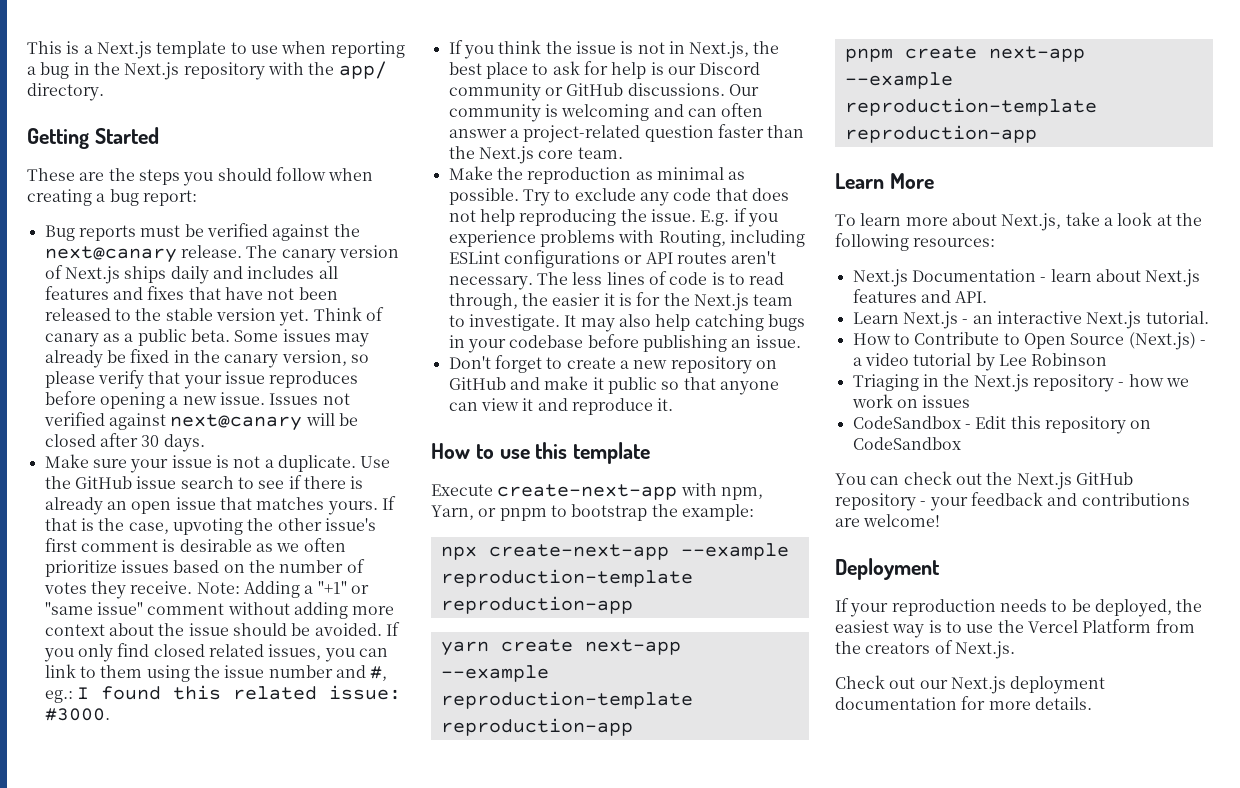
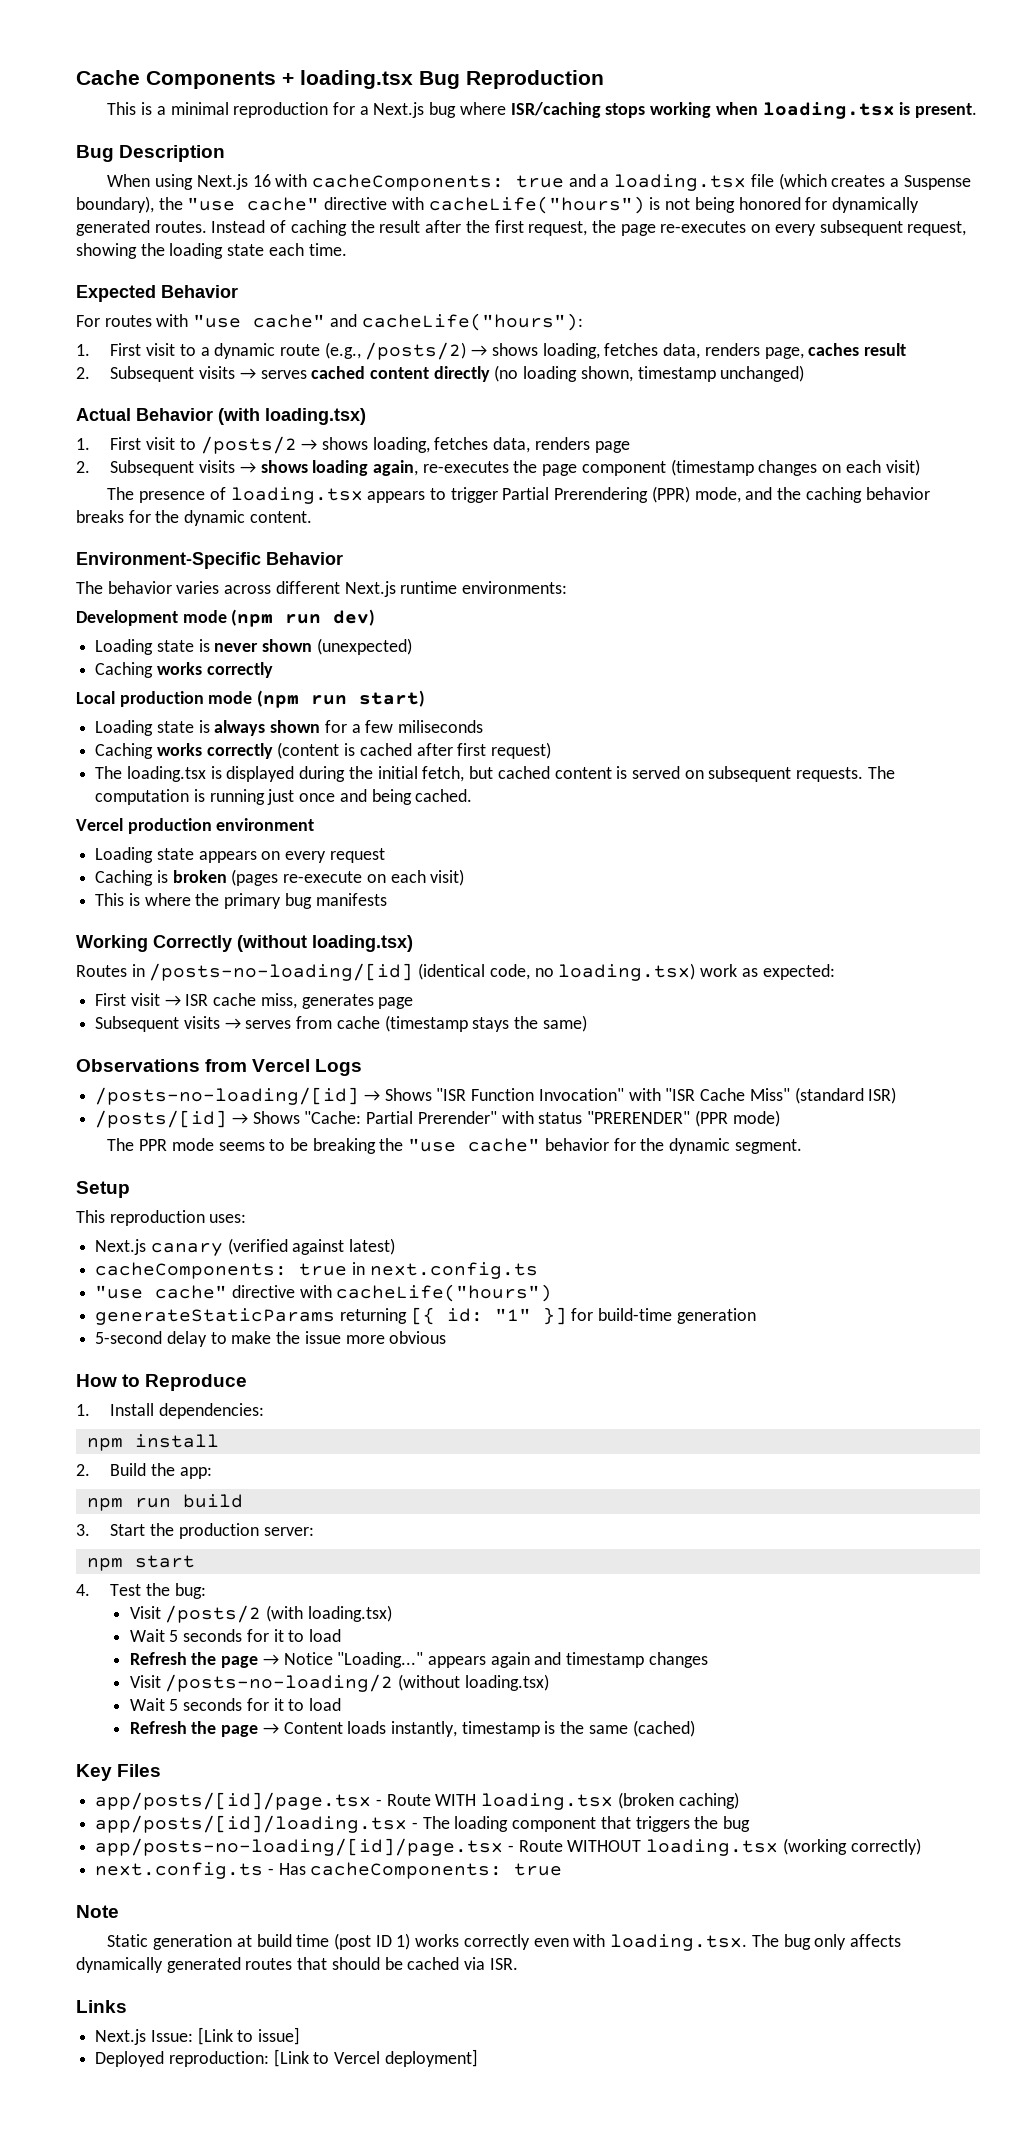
[27,41,405,59] [27,61,387,80] [27,83,104,101] [27,127,159,149] [27,167,374,186] [27,189,197,206] [44,223,360,241] [44,245,399,263] [44,265,338,284] [44,286,338,300] [44,307,384,326] [44,329,369,347] [44,349,369,368] [44,370,359,389] [44,391,350,409] [43,412,358,431] [44,433,205,452] [44,454,391,473] [44,475,364,489] [44,496,396,515] [44,518,376,535] [44,538,346,552] [44,559,365,577] [43,581,369,599] [44,602,395,619] [44,622,400,636] [43,643,388,662] [44,664,388,682] [44,685,401,703] [44,708,110,721] [448,40,780,59] [448,61,761,79] [448,83,759,101] [448,103,764,122] [448,124,805,143] [448,146,623,164] [448,166,746,184] [448,188,789,206] [448,208,778,227] [448,230,805,247] [448,250,777,268] [448,271,785,290] [448,292,794,311] [448,314,805,332] [448,334,801,353] [448,355,777,374] [448,376,779,395] [448,398,674,415] [431,442,651,464] [431,483,763,500] [431,504,754,521] [440,543,789,560] [440,569,693,587] [440,596,633,614] [440,639,681,656] [440,665,549,682] [440,691,693,709] [440,718,633,736] [844,46,1085,62] [844,72,953,89] [844,98,1097,116] [844,125,1037,143] [835,173,934,189] [835,212,1202,231] [835,233,996,251] [852,269,1201,287] [852,289,988,303] [852,311,1209,329] [852,332,1206,350] [852,353,1108,371] [852,374,1189,392] [851,394,971,408] [852,416,1152,434] [852,437,961,450] [835,471,1133,490] [835,492,1190,511] [835,514,941,527] [835,558,940,580] [835,598,1203,617] [835,619,1195,638] [835,640,1015,659] [835,675,1106,694] [835,696,1092,710] This is a Next.js template to use when reporting a bug in the Next.js repository with the app/ directory. // Getting Started // These are the steps you should follow when creating a bug report: // Bug reports must be verified against the next@canary release. The canary version of Next.js ships daily and includes all features and fixes that have not been released to the stable version yet. Think of canary as a public beta. Some issues may already be fixed in the canary version, so please verify that your issue reproduces before opening a new issue. Issues not verified against next@canary will be closed after 30 days. // Make sure your issue is not a duplicate. Use the GitHub issue search to see if there is already an open issue that matches yours. If that is the case, upvoting the other issue's first comment is desirable as we often prioritize issues based on the number of votes they receive. Note: Adding a "+1" or "same issue" comment without adding more context about the issue should be avoided. If you only find closed related issues, you can link to them using the issue number and #, eg.: I found this related issue: #3000. // If you think the issue is not in Next.js, the best place to ask for help is our Discord community or GitHub discussions. Our community is welcoming and can often answer a project-related question faster than the Next.js core team. // Make the reproduction as minimal as possible. Try to exclude any code that does not help reproducing the issue. E.g. if you experience problems with Routing, including ESLint configurations or API routes aren't necessary. The less lines of code is to read through, the easier it is for the Next.js team to investigate. It may also help catching bugs in your codebase before publishing an issue. // Don't forget to create a new repository on GitHub and make it public so that anyone can view it and reproduce it. // How to use this template // Execute create-next-app with npm, Yarn, or pnpm to bootstrap the example: // npx create-next-app --example reproduction-template reproduction-app // yarn create next-app --example reproduction-template reproduction-app // pnpm create next-app --example reproduction-template reproduction-app // Learn More // To learn more about Next.js, take a look at the following resources: // Next.js Documentation - learn about Next.js features and API. // Learn Next.js - an interactive Next.js tutorial. // How to Contribute to Open Source (Next.js) - a video tutorial by Lee Robinson // Triaging in the Next.js repository - how we work on issues // CodeSandbox - Edit this repository on CodeSandbox // You can check out the Next.js GitHub repository - your feedback and contributions are welcome! // Deployment // If your reproduction needs to be deployed, the easiest way is to use the Vercel Platform from the creators of Next.js. // Check out our Next.js deployment documentation for more details. -> [76,70,604,89] [107,102,977,119] [76,145,226,162] [107,173,971,191] [76,196,919,214] [76,220,967,236] [76,243,347,259] [76,285,238,302] [76,313,583,331] [76,342,907,360] [76,365,805,382] [76,408,366,425] [76,436,630,454] [76,459,920,476] [107,486,930,504] [76,510,312,526] [76,552,343,569] [76,581,568,597] [76,609,376,627] [95,638,412,655] [95,662,273,678] [76,690,426,708] [95,720,484,736] [95,742,552,759] [95,766,895,782] [95,789,473,805] [76,818,315,834] [95,847,385,863] [95,869,465,886] [95,893,387,909] [76,935,413,952] [76,963,835,981] [95,993,414,1009] [95,1015,587,1032] [76,1059,363,1076] [95,1087,897,1105] [95,1110,780,1128] [107,1138,802,1154] [76,1181,130,1198] [76,1210,247,1226] [95,1238,396,1256] [95,1262,538,1279] [95,1284,553,1302] [95,1307,756,1325] [95,1331,447,1347] [76,1374,248,1391] [76,1403,265,1419] [86,1434,219,1451] [76,1463,212,1479] [86,1494,243,1511] [76,1523,314,1539] [86,1555,195,1571] [76,1583,206,1599] [129,1605,392,1623] [129,1629,342,1642] [129,1652,708,1668] [129,1674,549,1692] [129,1698,342,1711] [129,1720,695,1737] [76,1764,162,1781] [95,1792,739,1810] [95,1815,751,1833] [95,1838,921,1856] [95,1862,563,1879] [76,1905,119,1918] [107,1933,901,1951] [76,1957,518,1973] [76,2000,127,2013] [95,2027,301,2045] [95,2049,478,2067] Cache Components + loading.tsx Bug Reproduction // This is a minimal reproduction for a Next.js bug where ISR/caching stops working when loading.tsx is present. // Bug Description // When using Next.js 16 with cacheComponents: true and a loading.tsx file (which creates a Suspense boundary), the "use cache" directive with cacheLife("hours") is not being honored for dynamically generated routes. Instead of caching the result after the first request, the page re-executes on every subsequent request, showing the loading state each time. // Expected Behavior // For routes with "use cache" and cacheLife("hours"): // 1. First visit to a dynamic route (e.g., /posts/2) → shows loading, fetches data, renders page, caches result // 2. Subsequent visits → serves cached content directly (no loading shown, timestamp unchanged) // Actual Behavior (with loading.tsx) // 1. First visit to /posts/2 → shows loading, fetches data, renders page // 2. Subsequent visits → shows loading again, re-executes the page component (timestamp changes on each visit) // The presence of loading.tsx appears to trigger Partial Prerendering (PPR) mode, and the caching behavior breaks for the dynamic content. // Environment-Specific Behavior // The behavior varies across different Next.js runtime environments: // Development mode (npm run dev) // Loading state is never shown (unexpected) // Caching works correctly // Local production mode (npm run start) // Loading state is always shown for a few miliseconds // Caching works correctly (content is cached after first request) // The loading.tsx is displayed during the initial fetch, but cached content is served on subsequent requests. The computation is running just once and being cached. // Vercel production environment // Loading state appears on every request // Caching is broken (pages re-execute on each visit) // This is where the primary bug manifests // Working Correctly (without loading.tsx) // Routes in /posts-no-loading/[id] (identical code, no loading.tsx) work as expected: // First visit → ISR cache miss, generates page // Subsequent visits → serves from cache (timestamp stays the same) // Observations from Vercel Logs // /posts-no-loading/[id] → Shows "ISR Function Invocation" with "ISR Cache Miss" (standard ISR) // /posts/[id] → Shows "Cache: Partial Prerender" with status "PRERENDER" (PPR mode) // The PPR mode seems to be breaking the "use cache" behavior for the dynamic segment. // Setup // This reproduction uses: // Next.js canary (verified against latest) // cacheComponents: true in next.config.ts // "use cache" directive with cacheLife("hours") // generateStaticParams returning [{ id: "1" }] for build-time generation // 5-second delay to make the issue more obvious // How to Reproduce // 1. Install dependencies: // npm install // 2. Build the app: // npm run build // 3. Start the production server: // npm start // 4. Test the bug: // Visit /posts/2 (with loading.tsx) // Wait 5 seconds for it to load // Refresh the page → Notice "Loading..." appears again and timestamp changes // Visit /posts-no-loading/2 (without loading.tsx) // Wait 5 seconds for it to load // Refresh the page → Content loads instantly, timestamp is the same (cached) // Key Files // app/posts/[id]/page.tsx - Route WITH loading.tsx (broken caching) // app/posts/[id]/loading.tsx - The loading component that triggers the bug // app/posts-no-loading/[id]/page.tsx - Route WITHOUT loading.tsx (working correctly) // next.config.ts - Has cacheComponents: true // Note // Static generation at build time (post ID 1) works correctly even with loading.tsx. The bug only affects dynamically generated routes that should be cached via ISR. // Links // Next.js Issue: [Link to issue] // Deployed reproduction: [Link to Vercel deployment]

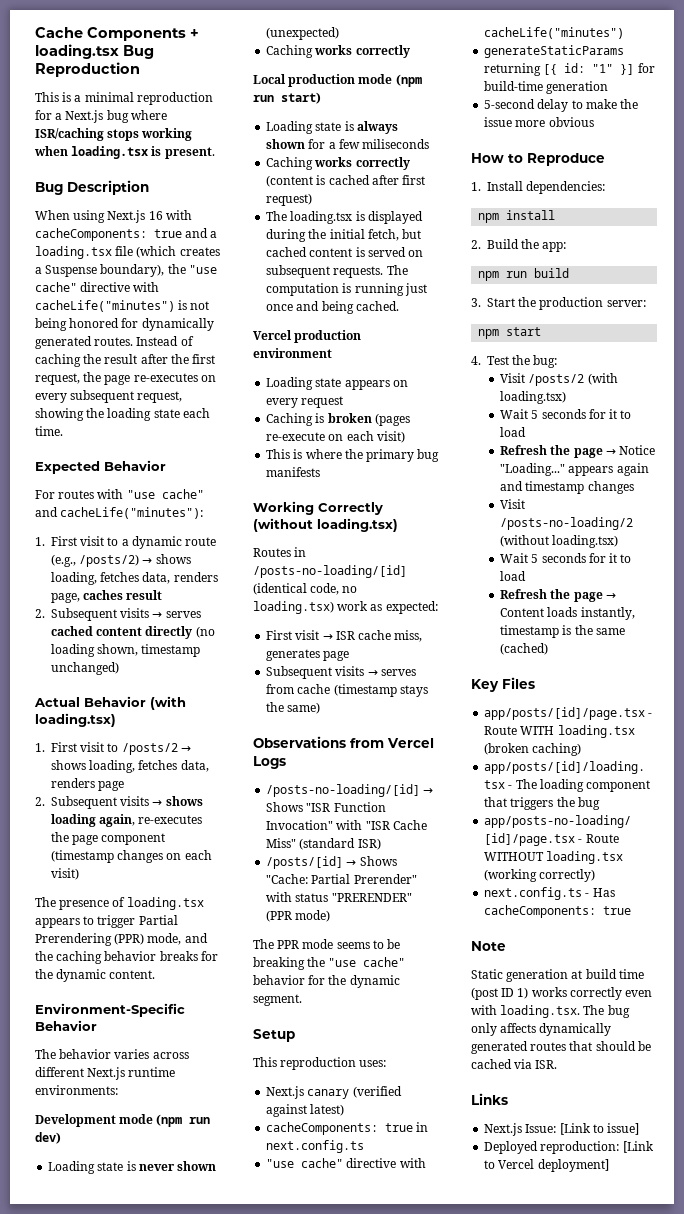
[428,196,645,214] cacheLife("hours") -> [35,300,175,312] cacheLife("minutes")
[361,313,583,331] cacheLife("hours"): -> [60,507,204,519] cacheLife("minutes"):
[336,1284,553,1302] cacheLife("hours") -> [484,27,625,39] cacheLife("minutes")

